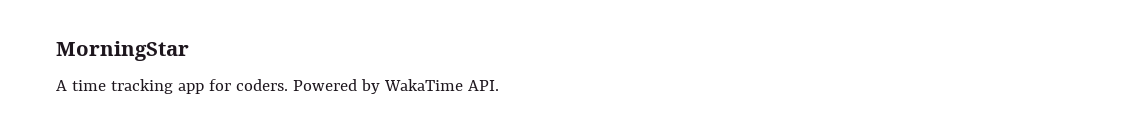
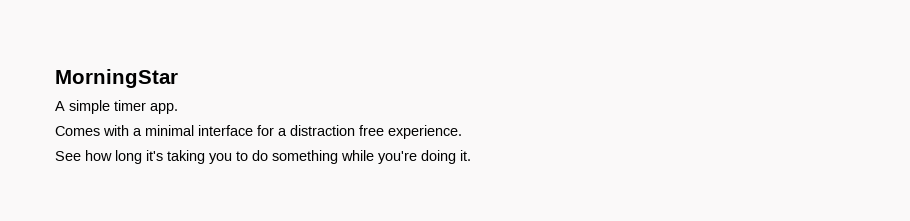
[71,79,499,94] time tracking app for coders. Powered by WakaTime API. -> [69,100,178,114] [55,125,462,139] [55,150,471,164] simple timer app. // Comes with a minimal interface for a distraction free experience. // See how long it's taking you to do something while you're doing it.

